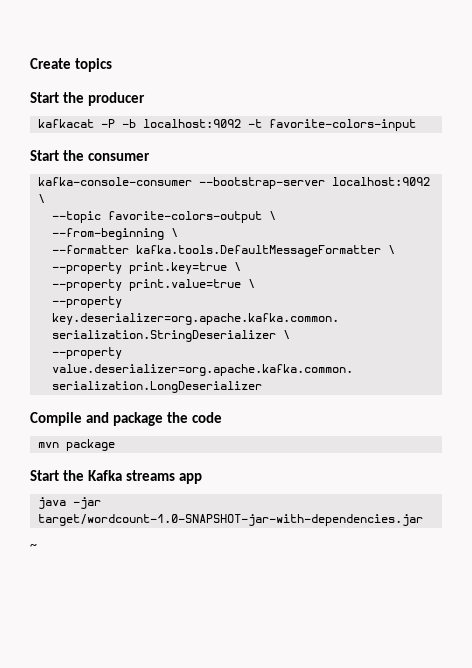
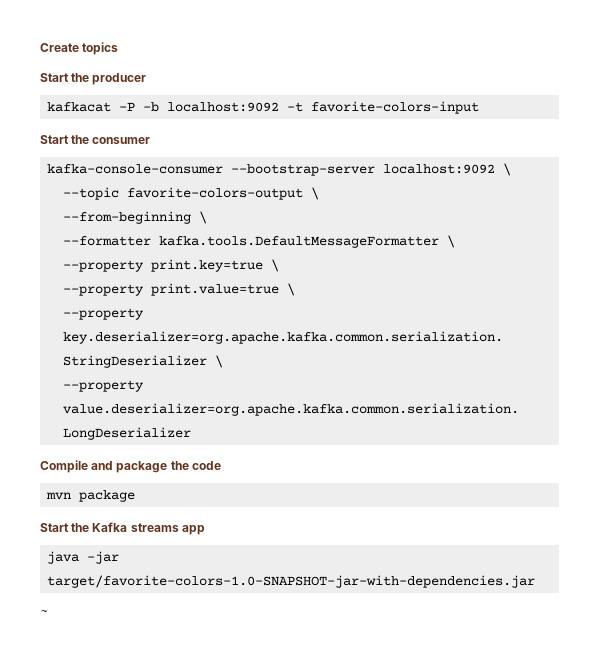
[38,514,424,526] target/wordcount-1.0-SNAPSHOT-jar-with-dependencies.jar -> [47,575,536,588] target/favorite-colors-1.0-SNAPSHOT-jar-with-dependencies.jar

